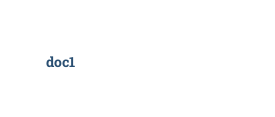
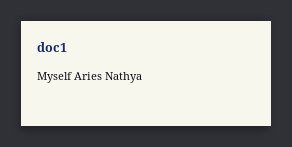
(75, 62) none -> [37,72,142,83] // Myself Aries Nathya

